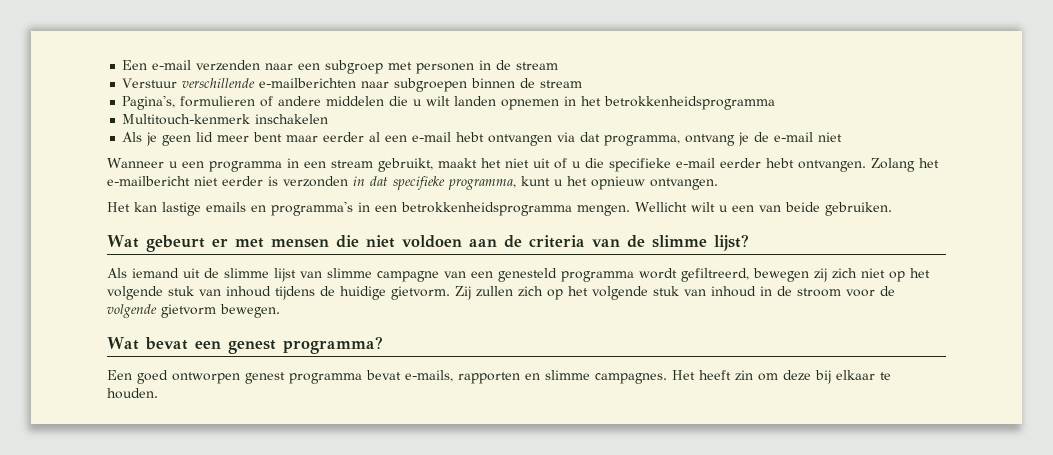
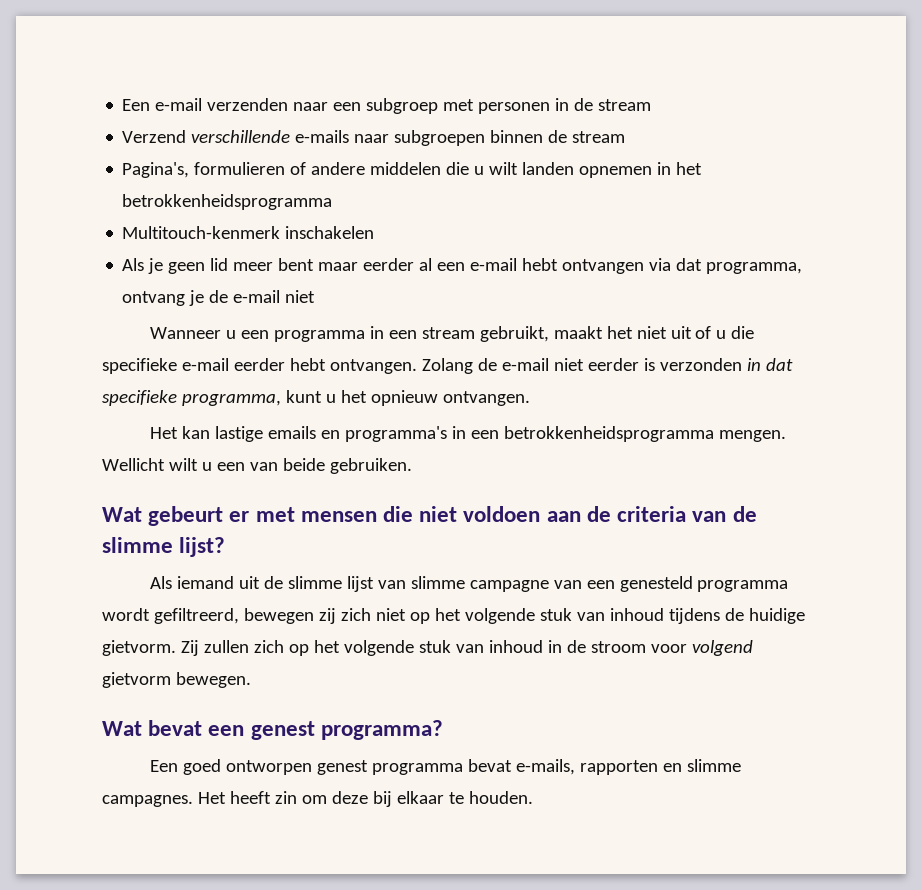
[122,78,357,88] Verstuur verschillende e-mailberichten -> [122,130,350,143] Verzend verschillende e-mails
[918,158,939,168] [107,176,190,186] het e-mailbericht -> [477,358,549,371] de e-mail
[880,286,895,296] [107,304,157,318] de volgende -> [691,640,753,656] volgend

